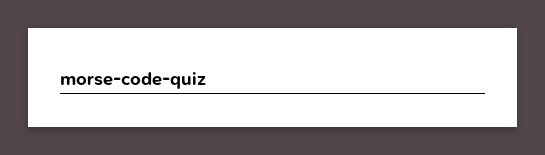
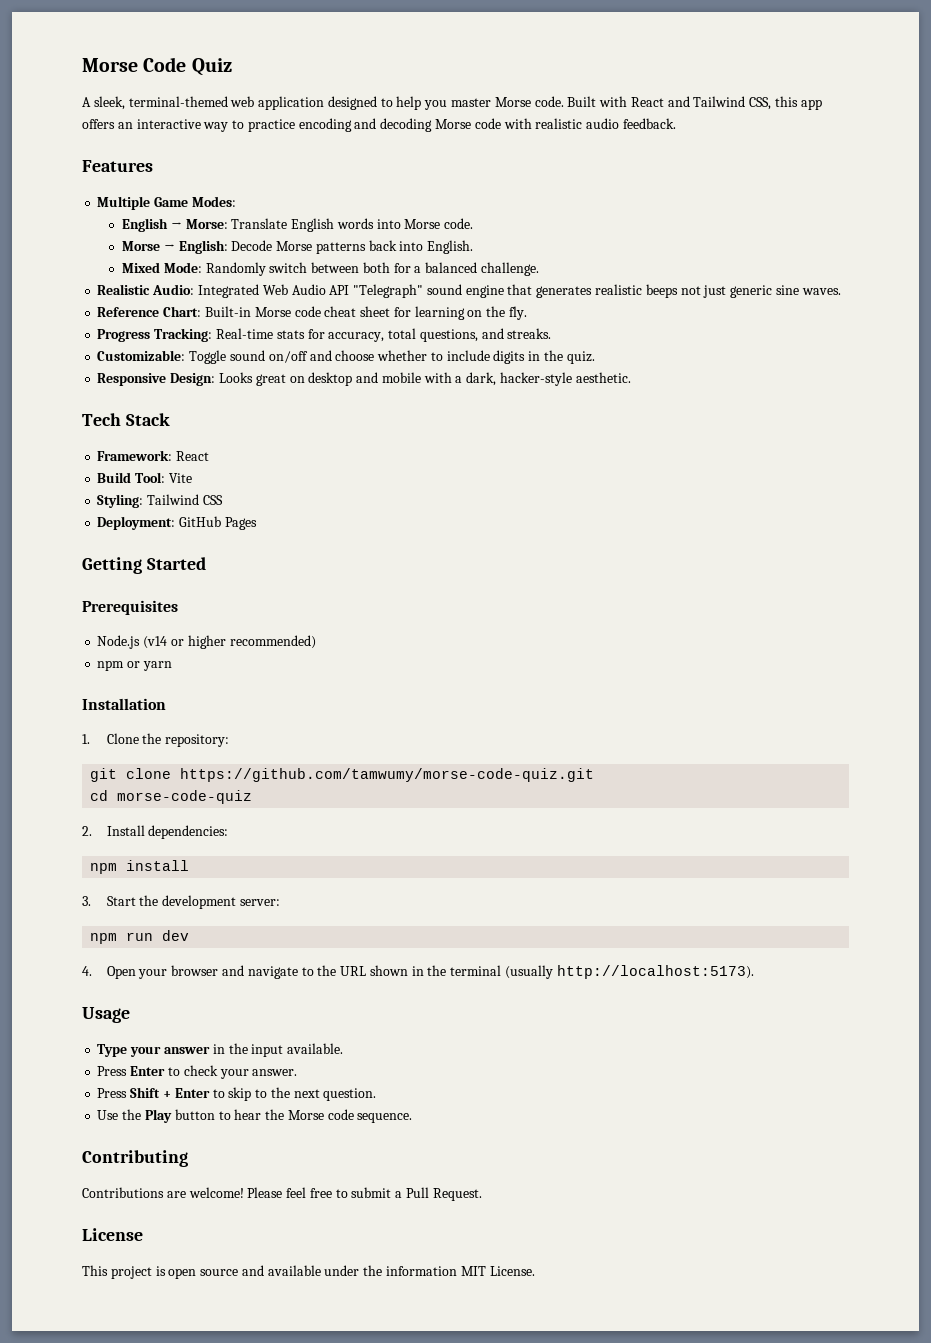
[60,72,206,89] morse-code-quiz -> [82,57,232,76] [82,96,822,110] [82,118,676,132] [82,160,153,172] [97,196,236,210] [122,218,474,232] [122,240,474,254] [122,262,540,276] [97,284,841,298] [97,306,527,320] [97,328,552,342] [97,350,595,364] [97,372,631,386] [82,413,170,426] [97,450,210,461] [97,472,192,483] [97,494,223,508] [97,516,257,530] [82,557,206,574] [82,600,178,615] [97,635,316,649] [97,660,172,671] [82,698,166,710] [82,733,230,747] [90,768,595,782] [90,790,253,804] [82,825,229,839] [90,860,190,874] [82,895,280,909] [90,930,190,944] [82,965,754,979] [82,1007,130,1023] [97,1043,344,1057] [97,1065,298,1079] [97,1087,377,1101] [97,1109,413,1123] [82,1150,188,1167] [82,1187,482,1201] [82,1228,143,1241] [82,1265,535,1279] Morse Code Quiz // A sleek, terminal-themed web application designed to help you master Morse code. Built with React and Tailwind CSS, this app offers an interactive way to practice encoding and decoding Morse code with realistic audio feedback. // Features // Multiple Game Modes: // English → Morse: Translate English words into Morse code. // Morse → English: Decode Morse patterns back into English. // Mixed Mode: Randomly switch between both for a balanced challenge. // Realistic Audio: Integrated Web Audio API "Telegraph" sound engine that generates realistic beeps not just generic sine waves. // Reference Chart: Built-in Morse code cheat sheet for learning on the fly. // Progress Tracking: Real-time stats for accuracy, total questions, and streaks. // Customizable: Toggle sound on/off and choose whether to include digits in the quiz. // Responsive Design: Looks great on desktop and mobile with a dark, hacker-style aesthetic. // Tech Stack // Framework: React // Build Tool: Vite // Styling: Tailwind CSS // Deployment: GitHub Pages // Getting Started // Prerequisites // Node.js (v14 or higher recommended) // npm or yarn // Installation // 1. Clone the repository: // git clone https://github.com/tamwumy/morse-code-quiz.git // cd morse-code-quiz // 2. Install dependencies: // npm install // 3. Start the development server: // npm run dev // 4. Open your browser and navigate to the URL shown in the terminal (usually http://localhost:5173). // Usage // Type your answer in the input available. // Press Enter to check your answer. // Press Shift + Enter to skip to the next question. // Use the Play button to hear the Morse code sequence. // Contributing // Contributions are welcome! Please feel free to submit a Pull Request. // License // This project is open source and available under the information MIT License.

